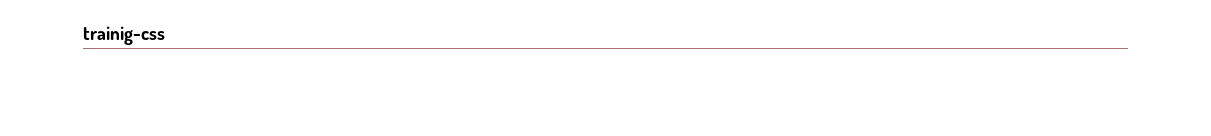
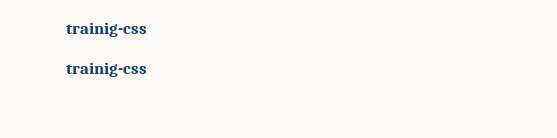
[83,26,165,45] trainig-css -> [66,22,147,37] [66,62,147,77] trainig-css // trainig-css

